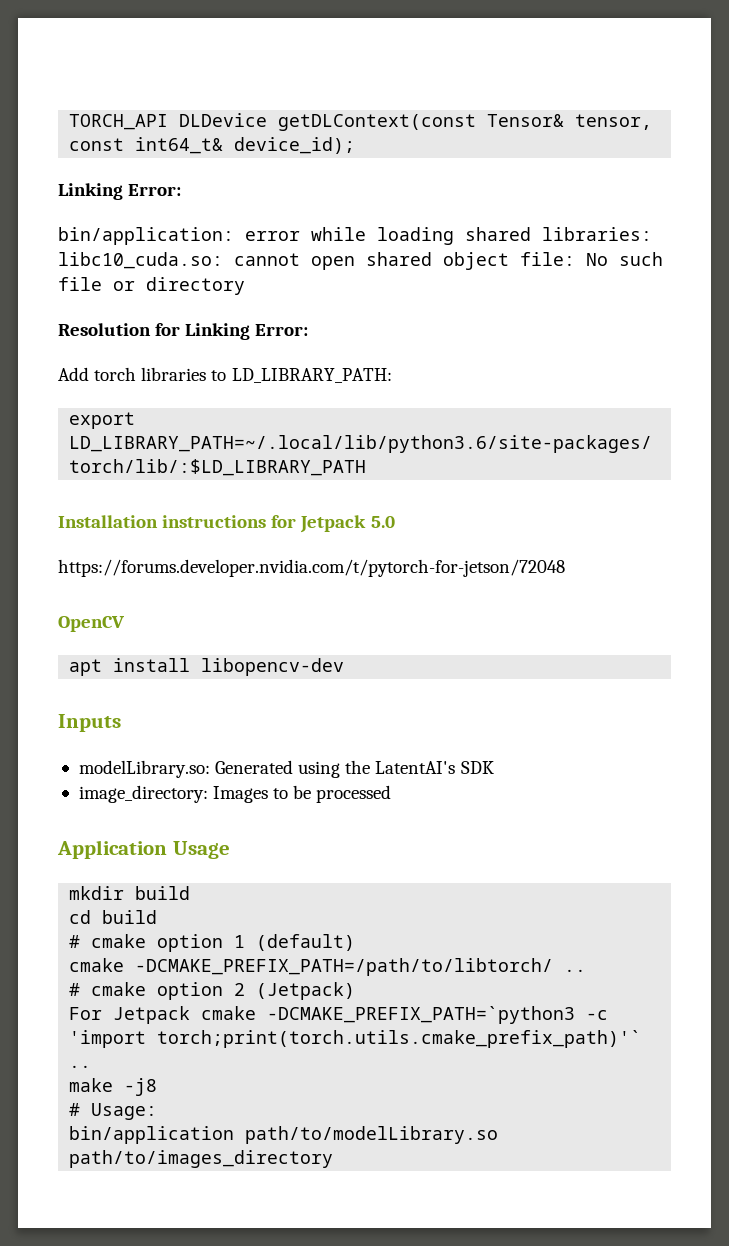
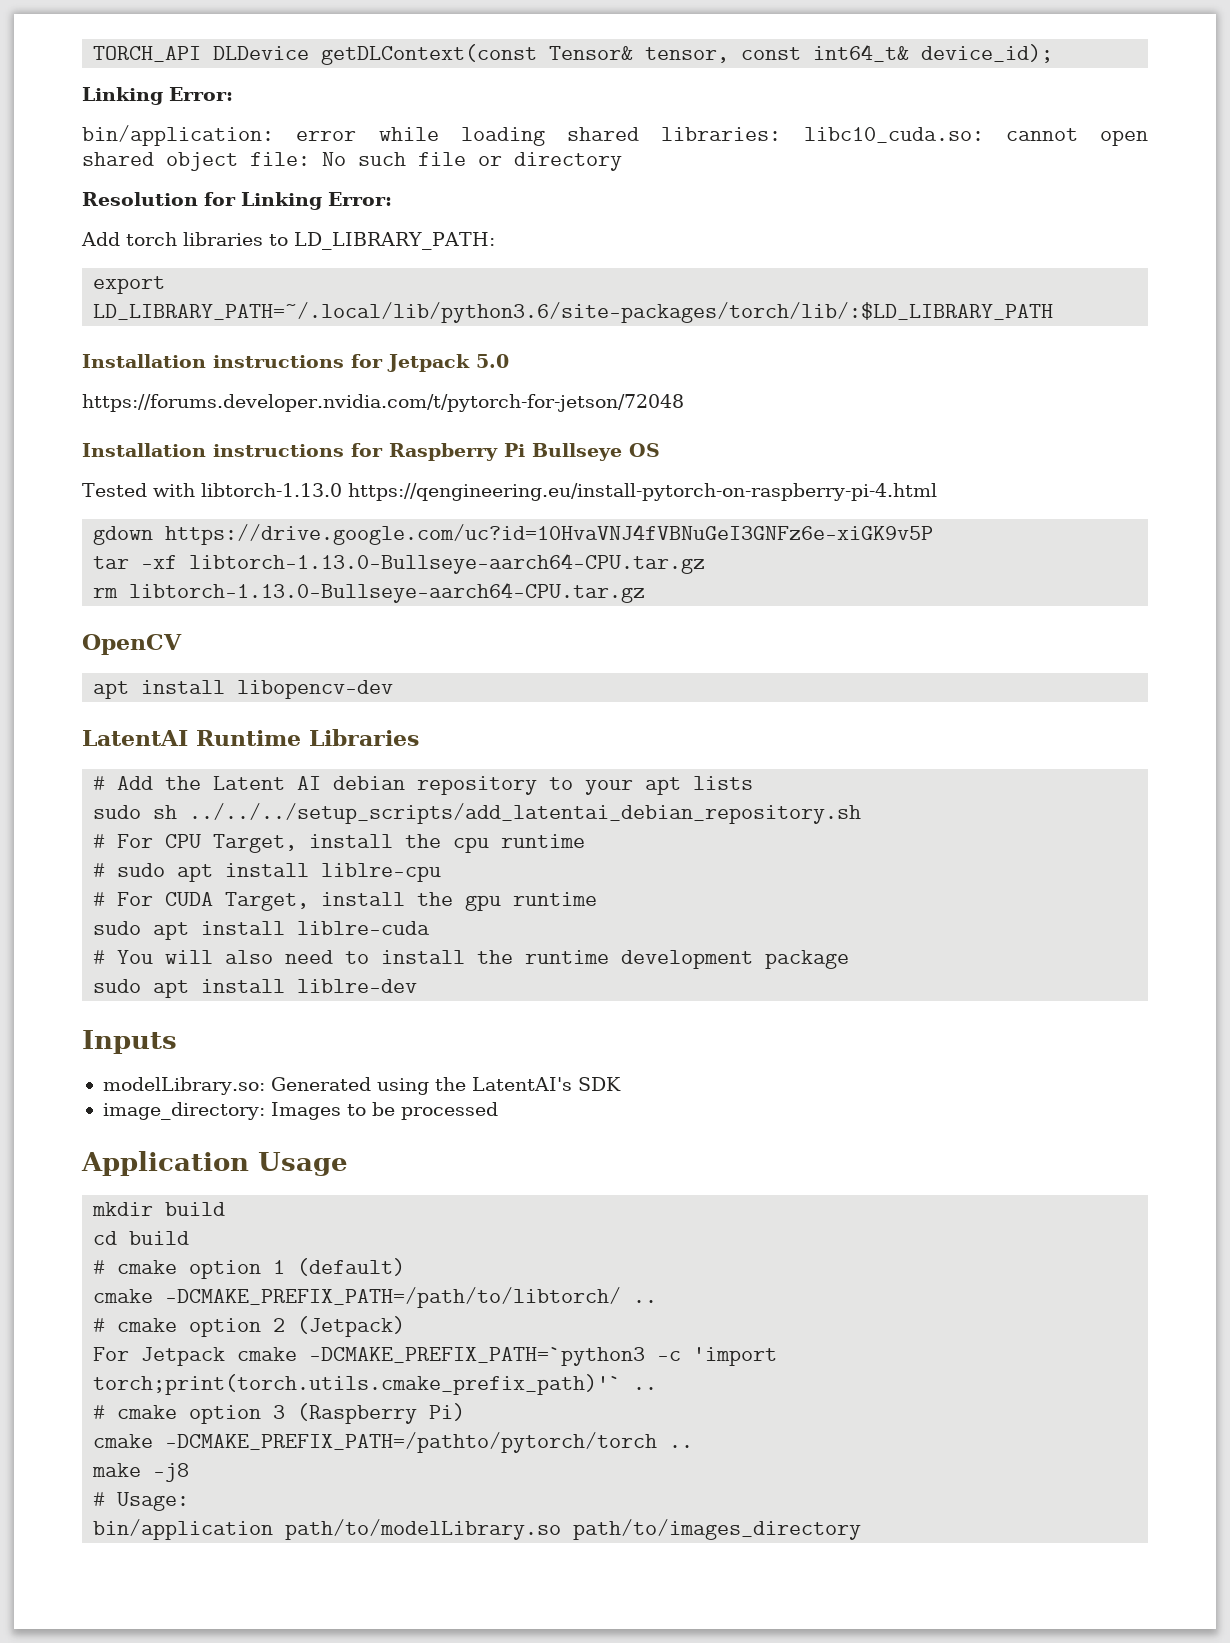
[58,616,125,632] [69,658,345,676] OpenCV // apt install libopencv-dev -> [82,443,660,461] [82,483,937,501] [93,524,934,545] [93,553,706,574] [93,582,646,603] [82,634,182,655] [93,680,394,699] [82,729,419,746] [93,776,754,795] [93,803,862,824] [93,834,586,853] [93,863,442,882] [93,892,598,911] [93,921,431,940] [93,950,850,969] [93,979,418,998] Installation instructions for Raspberry Pi Bullseye OS // Tested with libtorch-1.13.0 https://qengineering.eu/install-pytorch-on-raspberry-pi-4.html // gdown https://drive.google.com/uc?id=10HvaVNJ4fVBNuGeI3GNFz6e-xiGK9v5P // tar -xf libtorch-1.13.0-Bullseye-aarch64-CPU.tar.gz // rm libtorch-1.13.0-Bullseye-aarch64-CPU.tar.gz // OpenCV // apt install libopencv-dev // LatentAI Runtime Libraries // # Add the Latent AI debian repository to your apt lists // sudo sh ../../../setup_scripts/add_latentai_debian_repository.sh // # For CPU Target, install the cpu runtime // # sudo apt install liblre-cpu // # For CUDA Target, install the gpu runtime // sudo apt install liblre-cuda // # You will also need to install the runtime development package // sudo apt install liblre-dev
(92, 1066) none -> [93,1403,466,1424] [93,1432,694,1453] // # cmake option 3 (Raspberry Pi) // cmake -DCMAKE_PREFIX_PATH=/pathto/pytorch/torch ..

